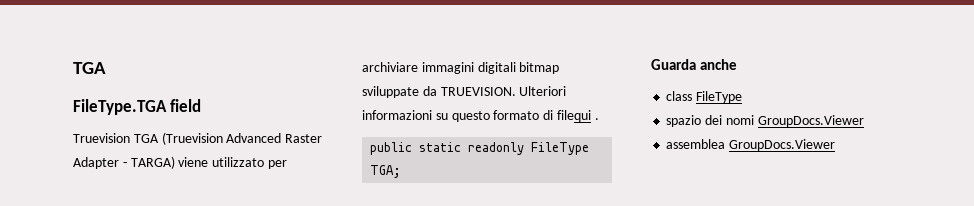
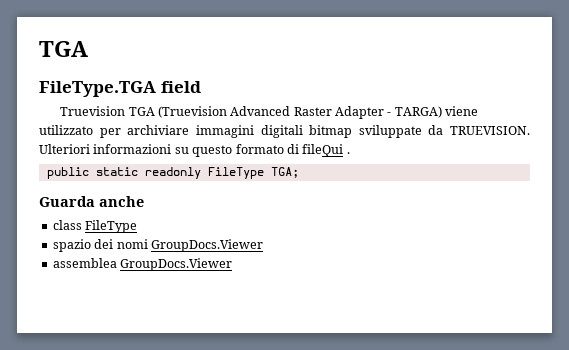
[556,110,591,122] filequi -> [302,144,344,157] fileQui

